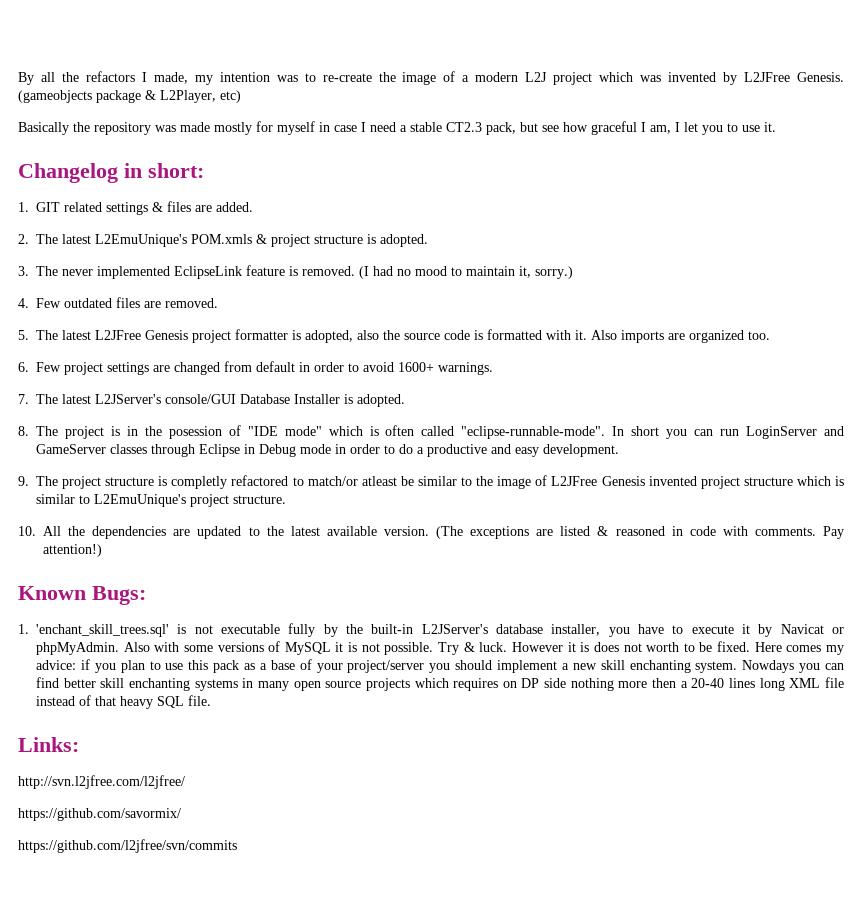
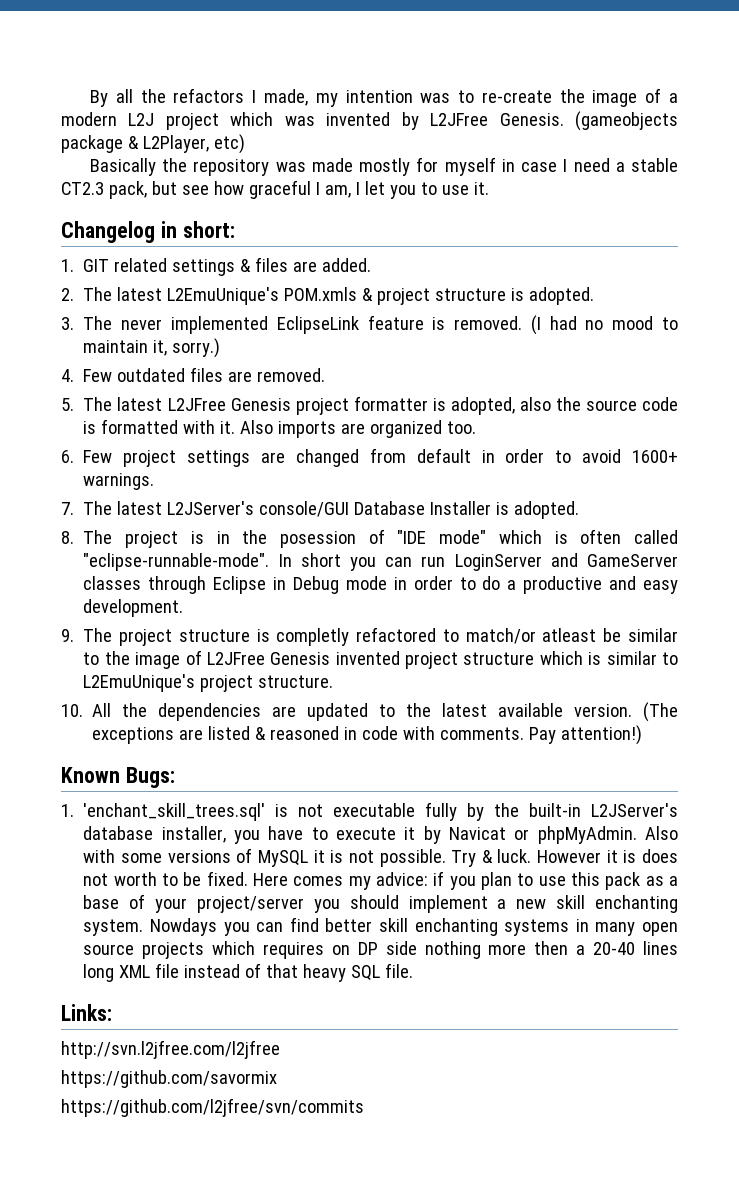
[18,775,185,789] [18,808,181,821] http://svn.l2jfree.com/l2jfree/ // https://github.com/savormix/ -> [61,1040,280,1059] [61,1070,277,1088] http://svn.l2jfree.com/l2jfree // https://github.com/savormix

